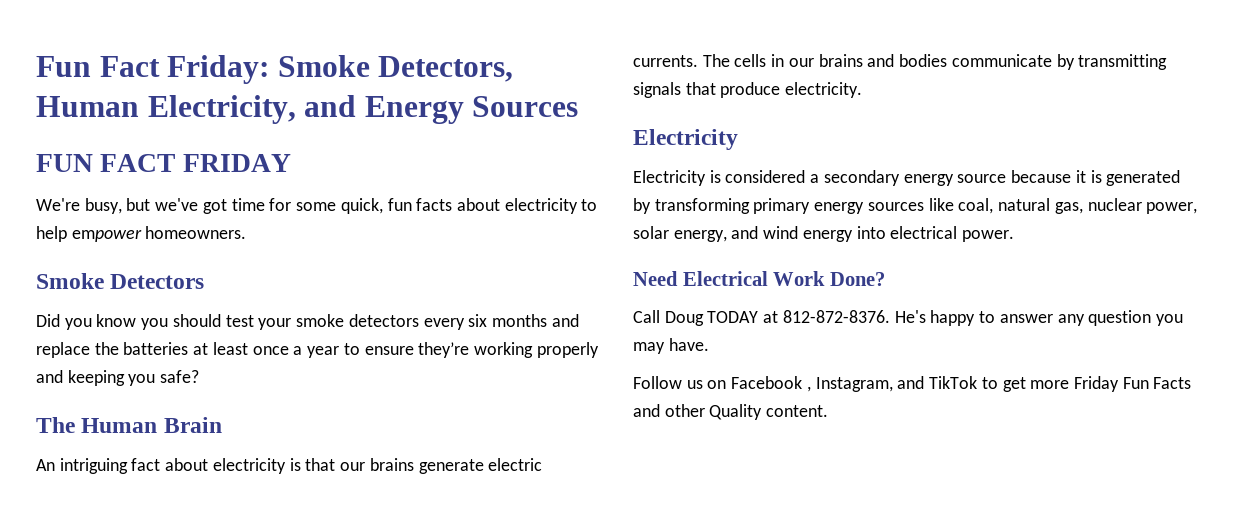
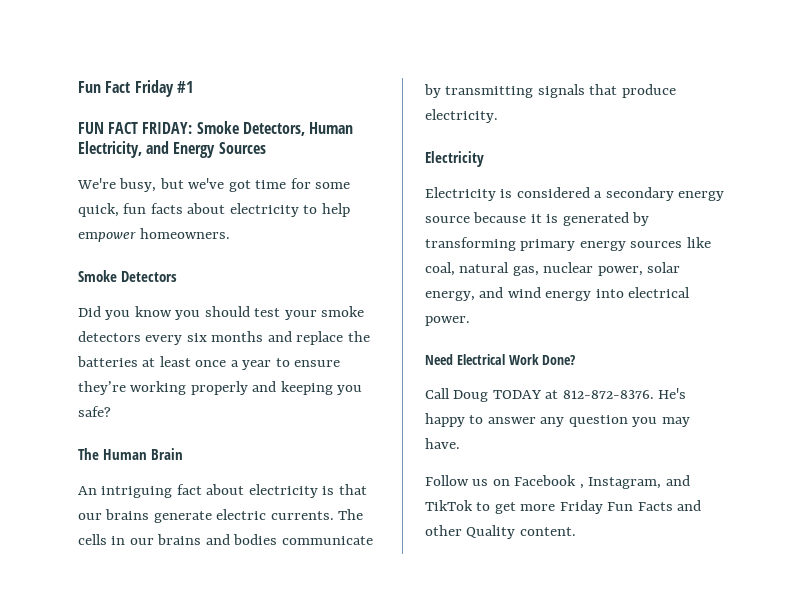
[167,55,270,84] Friday: -> [134,80,193,97] [78,122,193,134] Friday #1 // FUN FACT FRIDAY:
[36,154,291,172] // FUN FACT FRIDAY -> (266, 148) none

